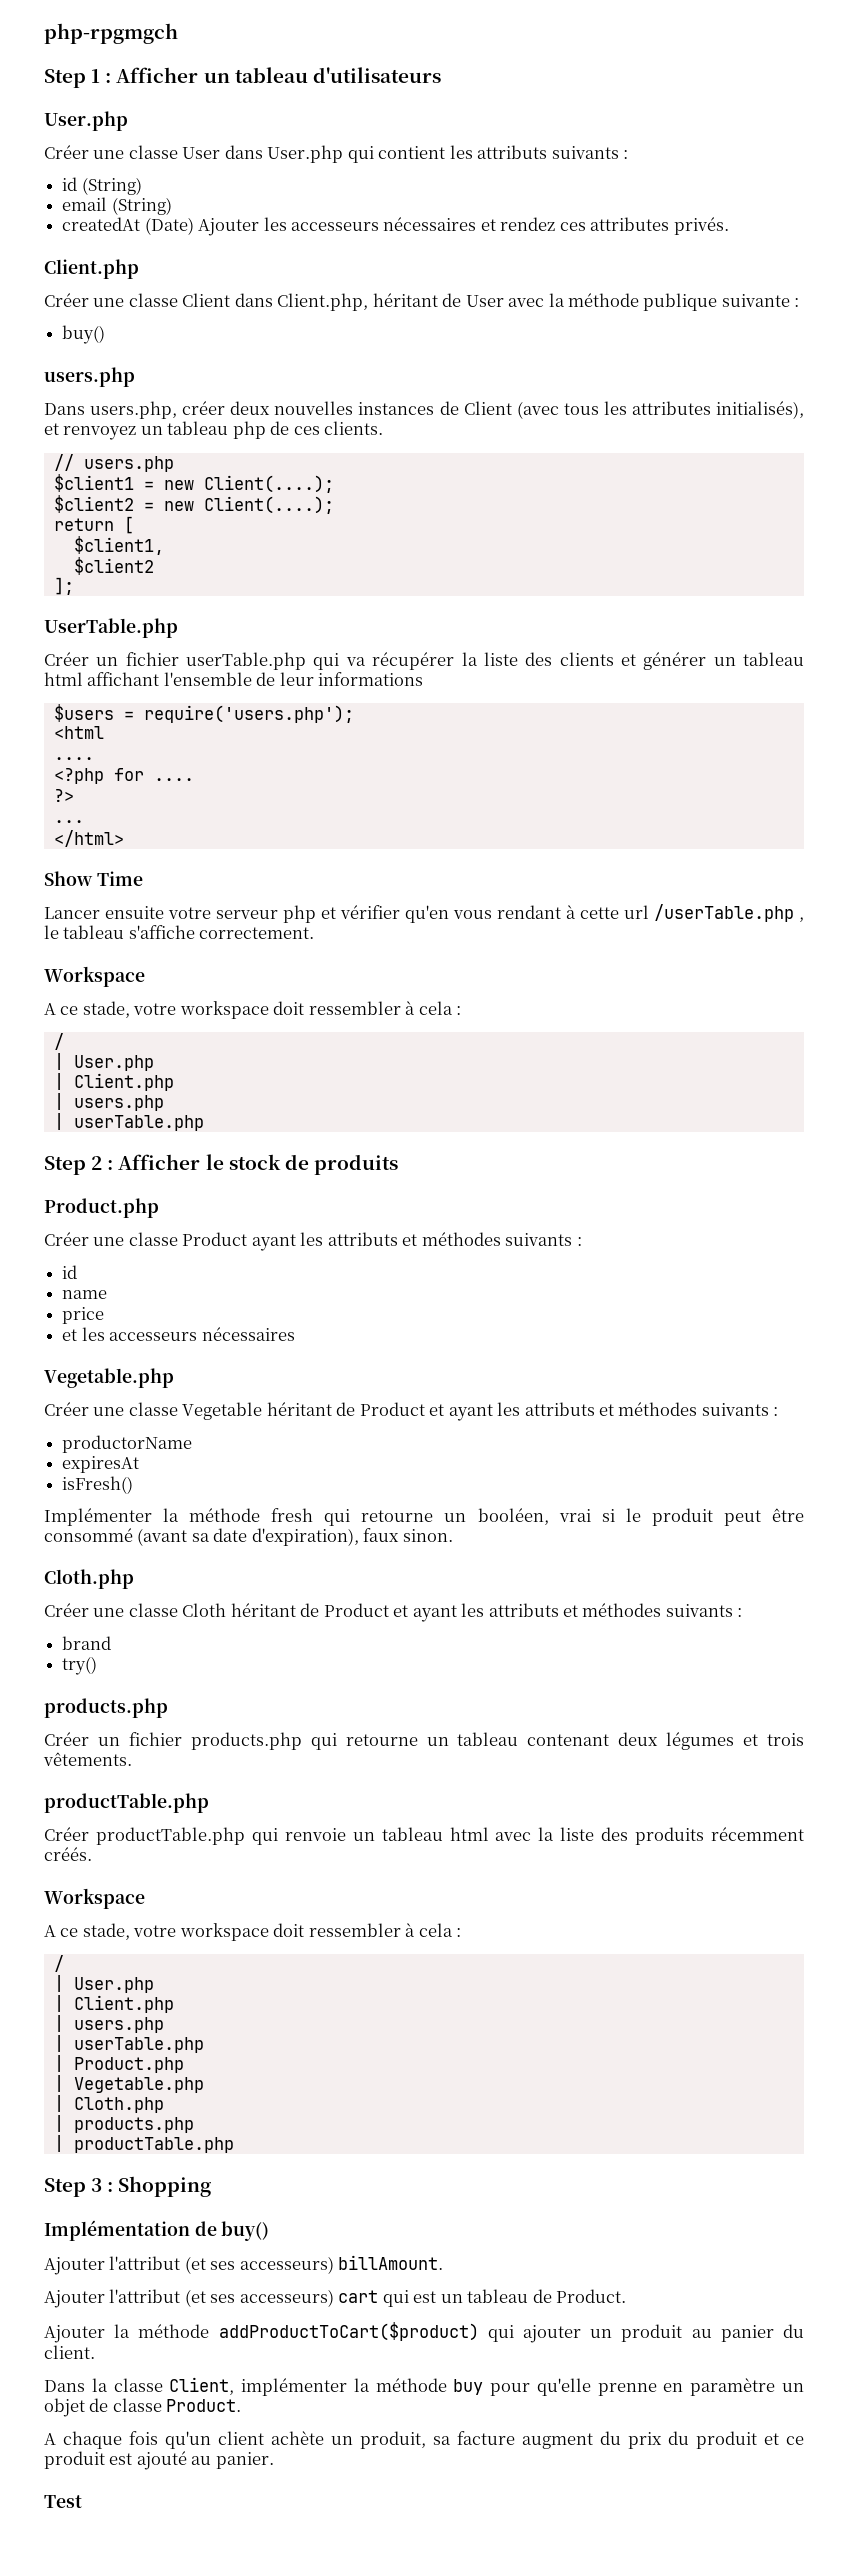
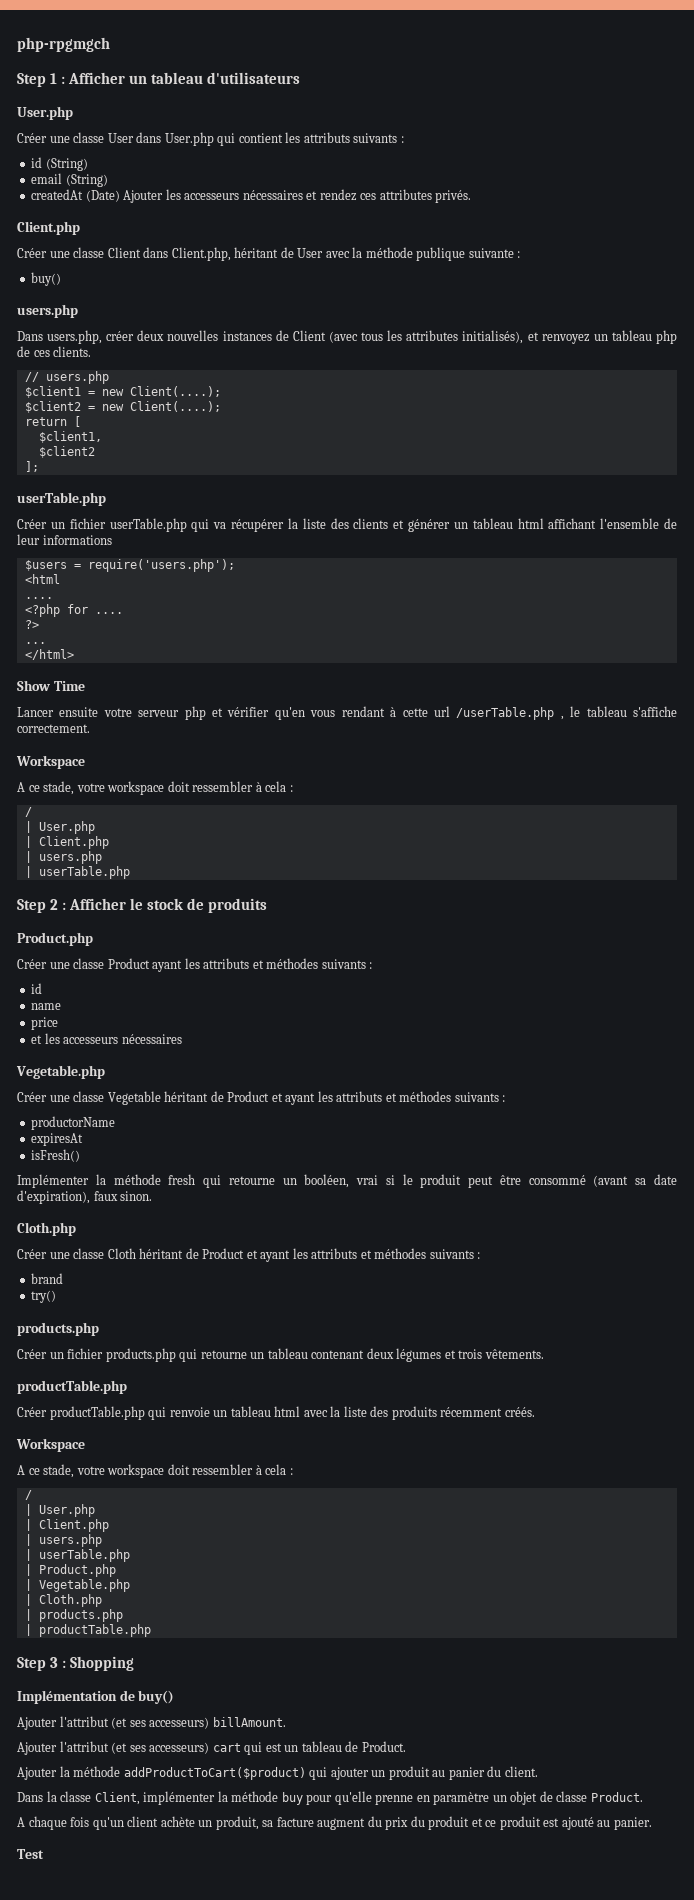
[44,618,178,638] UserTable.php -> [17,492,106,506] userTable.php

